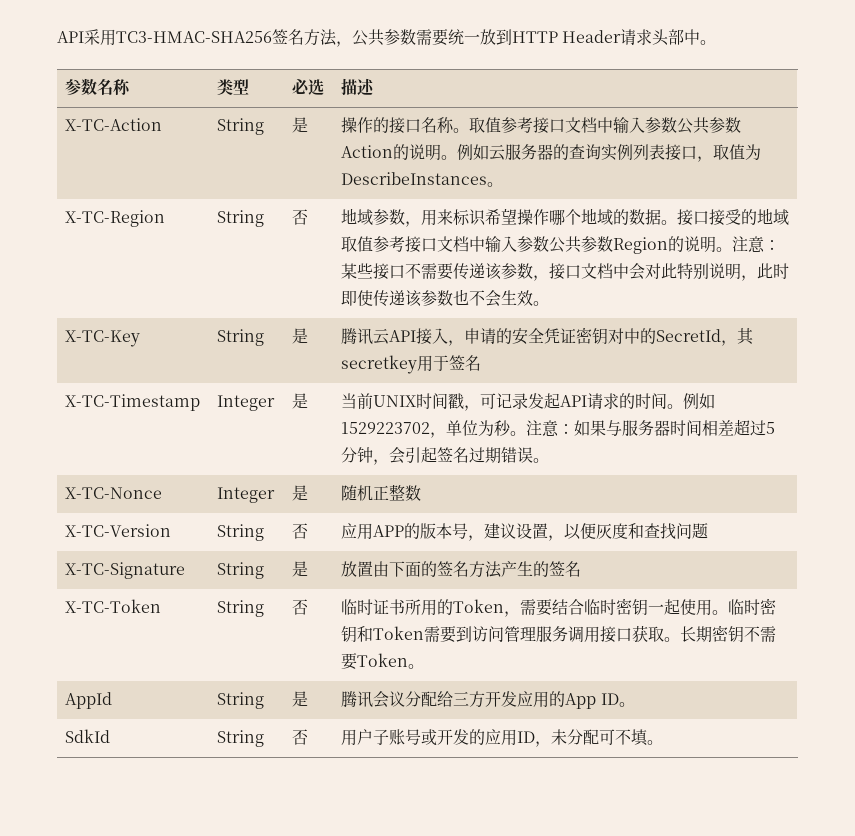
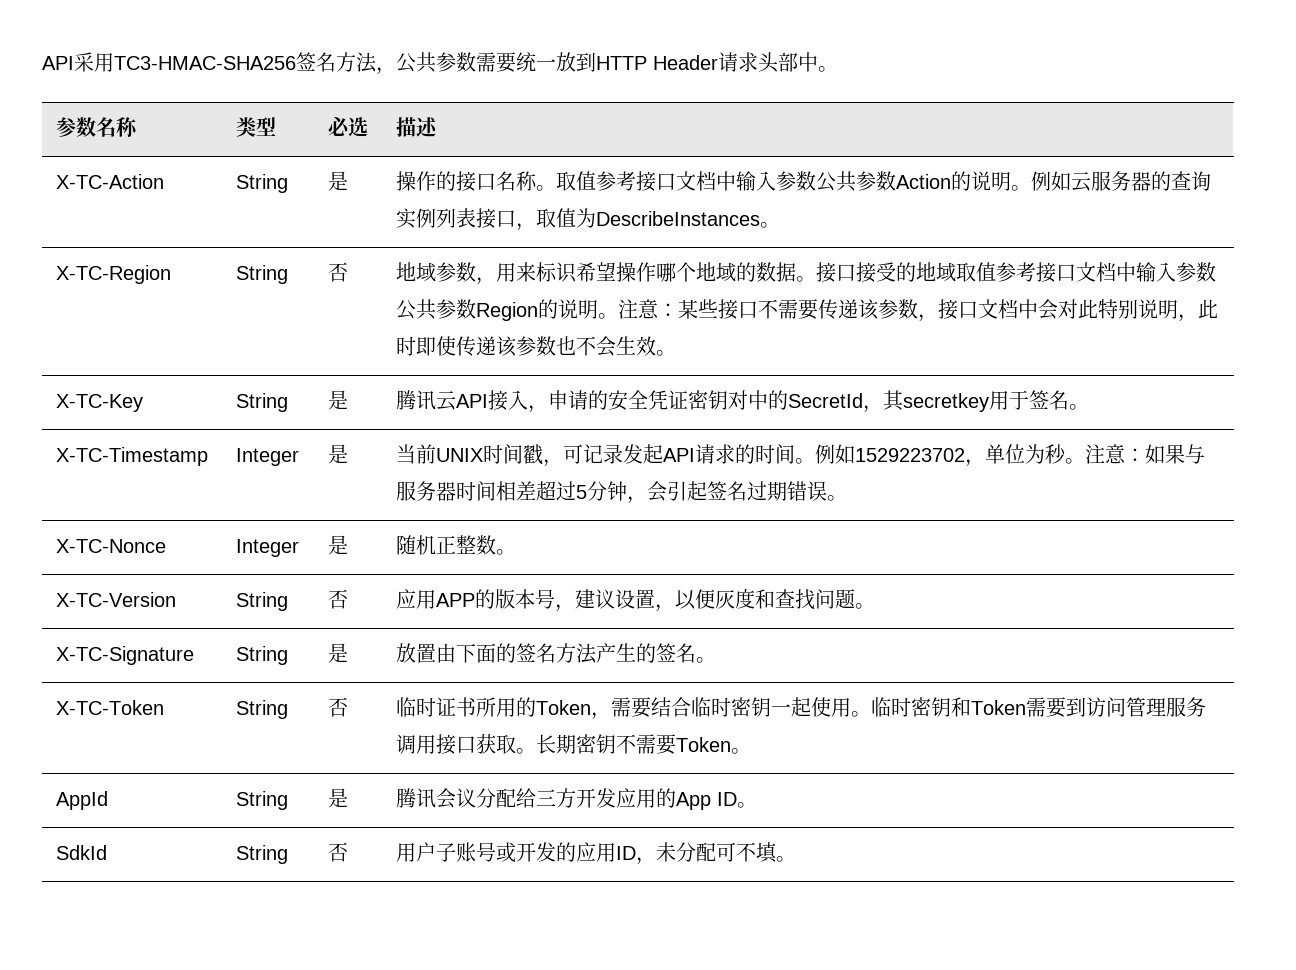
(482, 363) none -> [1068,404,1089,410] 。
(422, 493) none -> [495,549,516,555] 。
(709, 531) none -> [854,603,875,609] 。
(582, 569) none -> [695,657,716,663] 。

